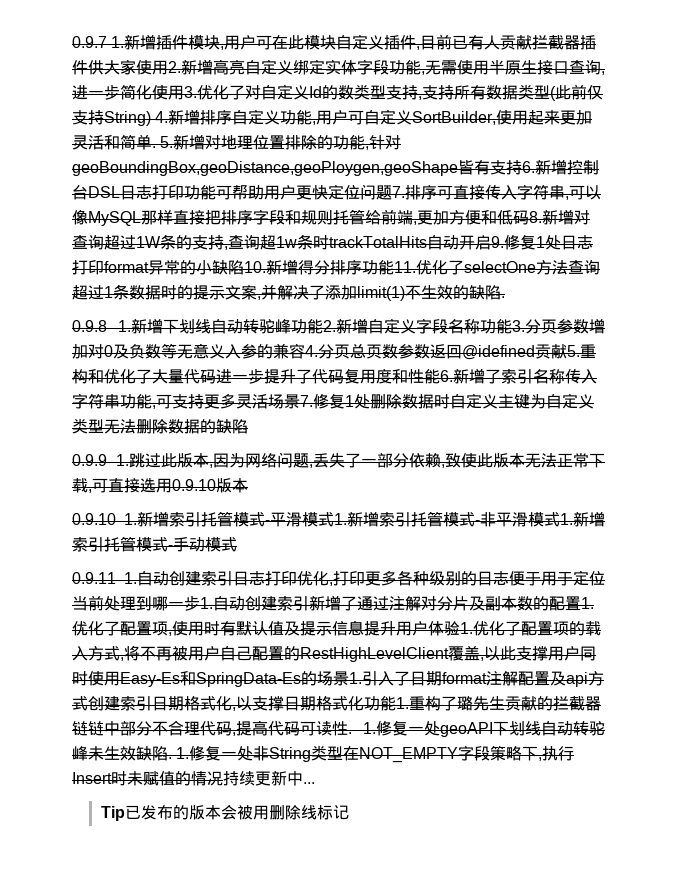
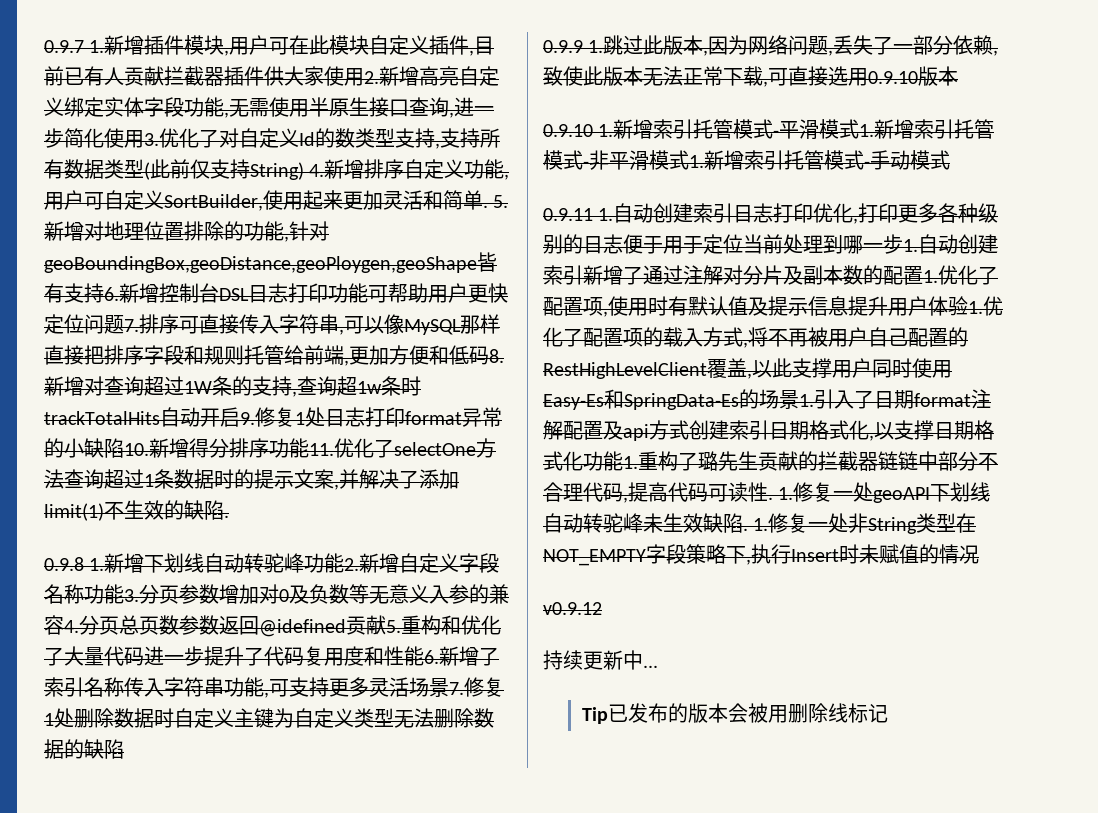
(223, 778) none -> [543,602,602,615] // v0.9.12 //

